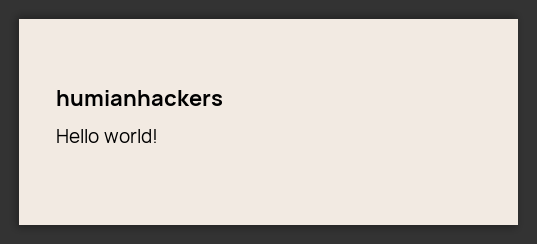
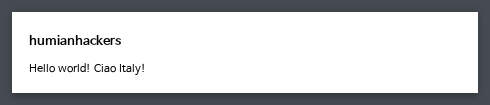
(159, 136) none -> [93,63,146,76] Ciao Italy!

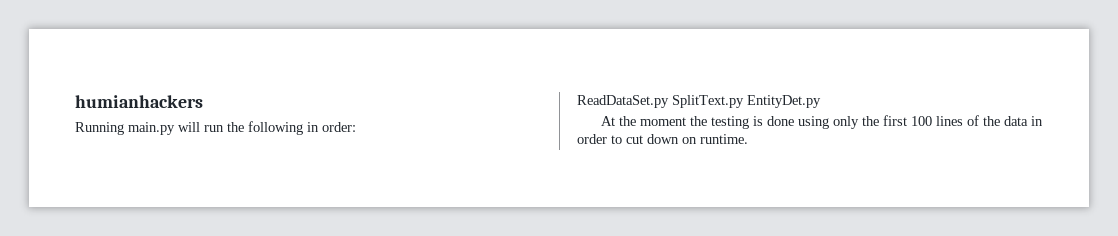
[29,63,146,76] Hello world! Ciao Italy! -> [75,121,356,135] [577,95,821,108] [600,115,1043,129] [577,134,748,144] Running main.py will run the following in order: // ReadDataSet.py SplitText.py EntityDet.py // At the moment the testing is done using only the first 100 lines of the data in order to cut down on runtime.

